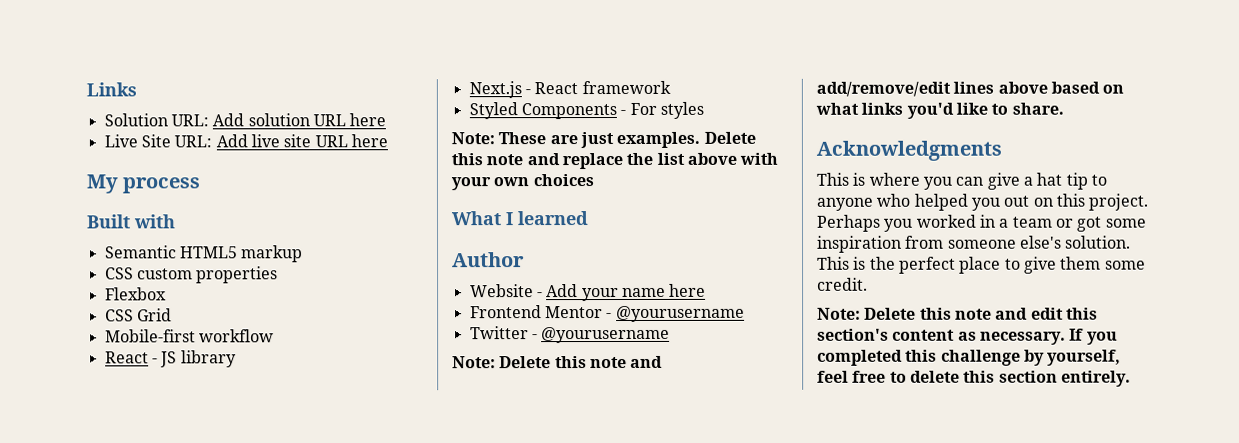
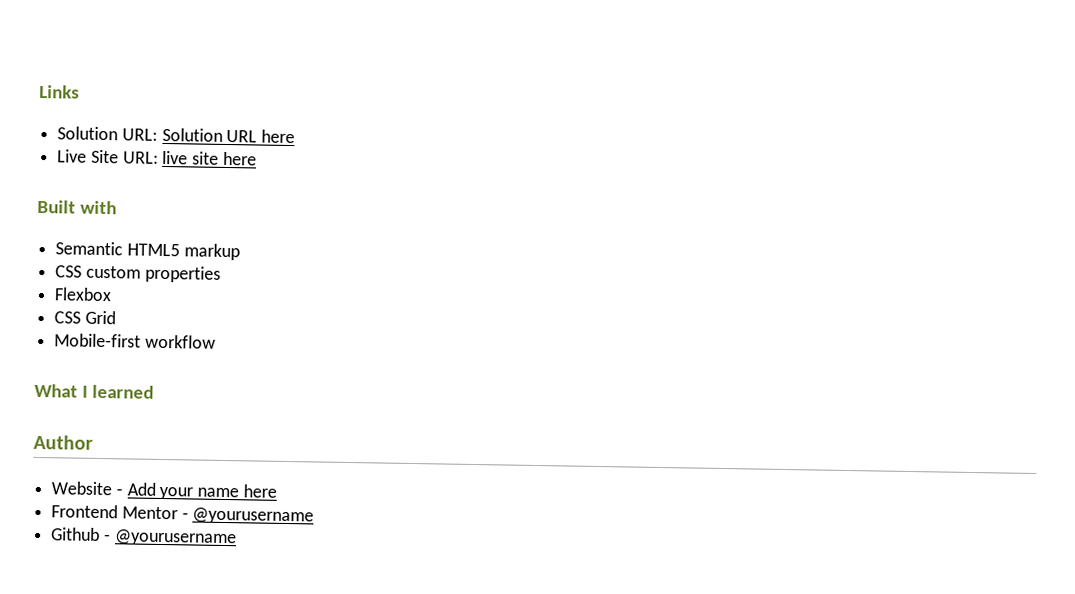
[212,113,310,127] Add solution -> [161,127,223,142] Solution
[215,134,248,148] Add -> (159, 157) none
[314,134,388,148] [86,174,201,194] URL here // My process -> [222,151,257,166] here
[104,350,237,368] [468,80,671,99] [468,101,704,120] [451,131,756,149] [451,152,779,170] [451,174,594,191] // React - JS library // Next.js - React framework // Styled Components - For styles // Note: These are just examples. Delete this note and replace the list above with your own choices -> (216, 341) none
[469,326,671,344] [452,355,664,369] [816,81,1125,97] [815,102,1064,119] [816,140,1002,161] [816,172,1107,190] [816,193,1149,211] [816,214,1147,232] [817,235,1132,253] [817,256,1146,274] [817,277,868,291] [817,307,1098,320] [817,328,1118,345] [817,349,1122,366] [817,370,1131,387] Twitter - @yourusername // Note: Delete this note and add/remove/edit lines above based on what links you'd like to share. // Acknowledgments // This is where you can give a hat tip to anyone who helped you out on this project. Perhaps you worked in a team or got some inspiration from someone else's solution. This is the perfect place to give them some credit. // Note: Delete this note and edit this section's content as necessary. If you completed this challenge by yourself, feel free to delete this section entirely. -> [51,527,237,547] Github - @yourusername

